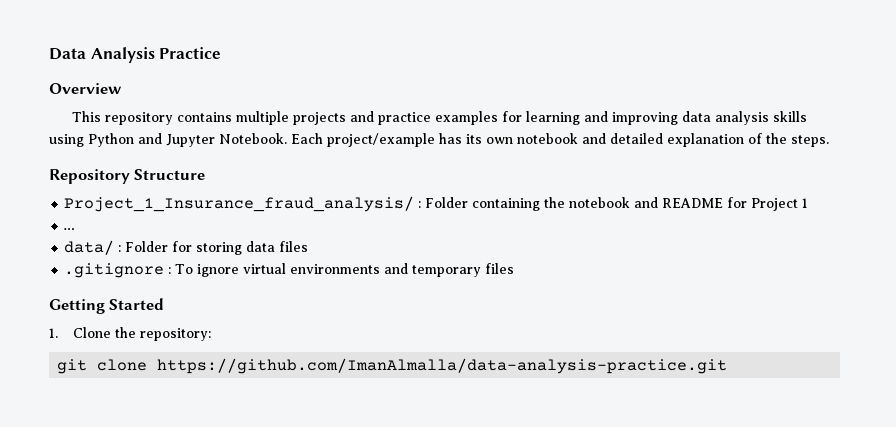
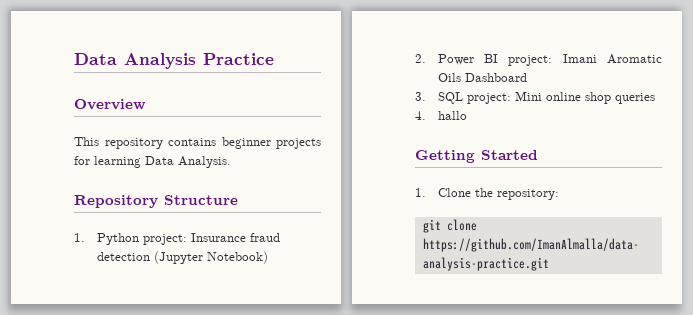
[236,111,808,125] [49,133,829,147] [49,169,206,184] [64,196,809,212] [64,228,76,230] [64,240,309,255] [64,263,515,278] multiple projects and practice examples for learning and improving data analysis skills using Python and Jupyter Notebook. Each project/example has its own notebook and detailed explanation of the steps. // Repository Structure // Project_1_Insurance_fraud_analysis/ : Folder containing the notebook and README for Project 1 // … // data/ : Folder for storing data files // .gitignore : To ignore virtual environments and temporary files -> [221,137,321,149] [74,156,231,168] [74,195,238,208] [74,233,280,245] [96,251,268,264] [415,54,662,66] [437,73,527,82] [415,91,655,104] [415,111,467,120] beginner projects for learning Data Analysis. // Repository Structure // 1. Python project: Insurance fraud detection (Jupyter Notebook) // 2. Power BI project: Imani Aromatic Oils Dashboard // 3. SQL project: Mini online shop queries // 4. hallo

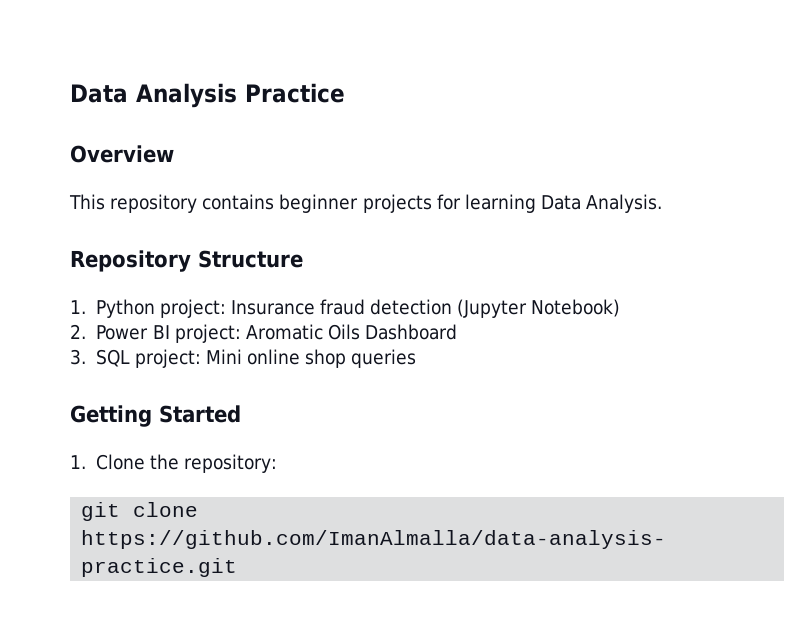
[562,54,597,63] Imani -> (241, 333) none
[415,111,467,120] // 4. hallo -> (417, 358) none

